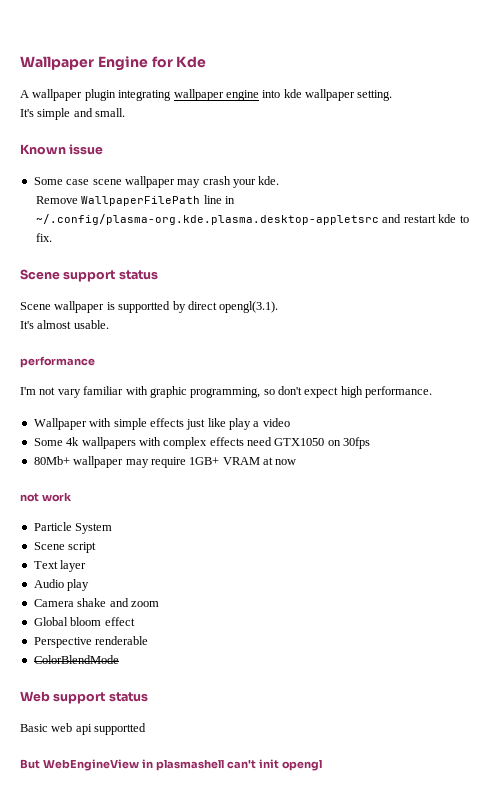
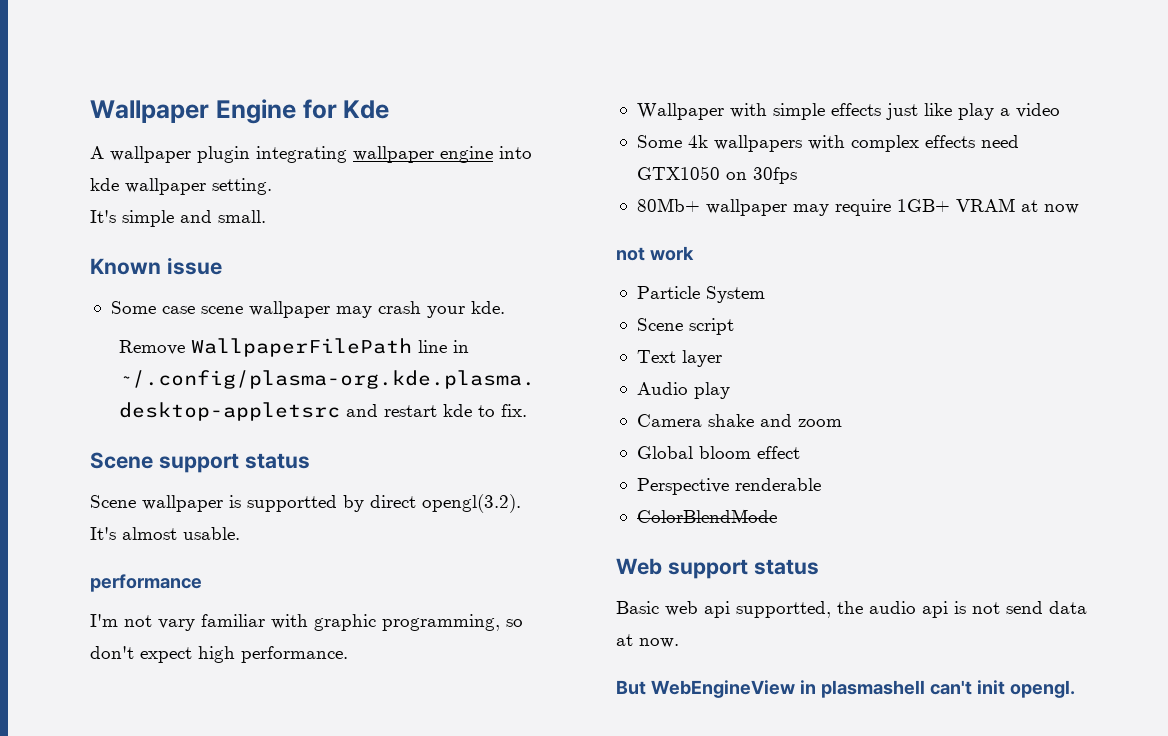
[219,301,279,313] opengl(3.1). -> [422,494,521,513] opengl(3.2).
[94,723,147,735] supportted -> [736,601,1087,618] [616,634,679,648] supportted, the audio api is not send data at now.
[281,759,322,771] opengl -> [1009,680,1075,698] opengl.

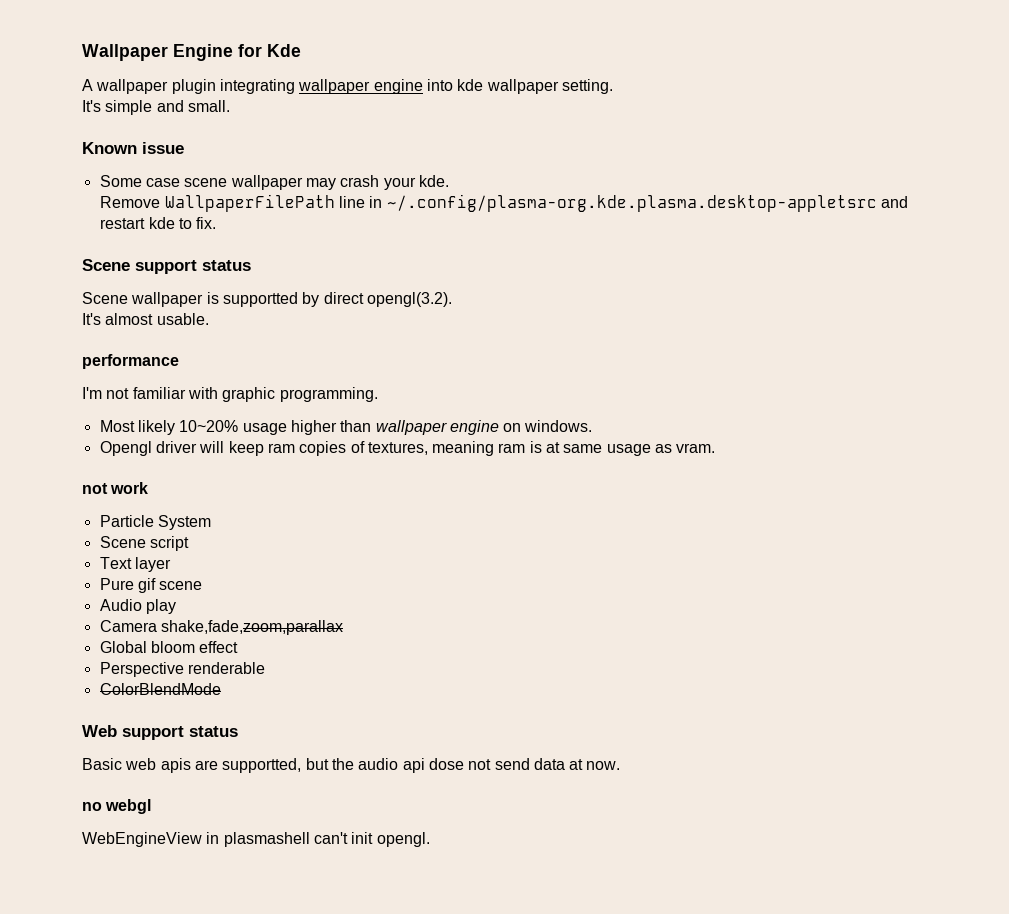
[158,619,195,631] vary -> (130, 393) none
[382,614,523,631] [90,646,348,663] [636,103,1060,120] [636,135,1019,152] [636,166,797,184] [636,198,1079,216] programming, so don't expect high performance. // Wallpaper with simple effects just like play a video // Some 4k wallpapers with complex effects need GTX1050 on 30fps // 80Mb+ wallpaper may require 1GB+ VRAM at now -> [279,387,378,402] [99,420,593,435] [99,441,716,456] programming. // Most likely 10~20% usage higher than wallpaper engine on windows. // Opengl driver will keep ram copies of textures, meaning ram is at same usage as vram.
(722, 358) none -> [99,578,203,593] // Pure gif scene
[707,414,842,427] shake and zoom -> [160,620,343,635] shake,fade,zoom,parallax
[704,601,831,618] api supportted, -> [160,758,329,773] apis are supportted, but
[954,601,966,614] is -> [428,758,464,770] dose
[616,680,646,695] But -> [82,799,152,814] no webgl //

